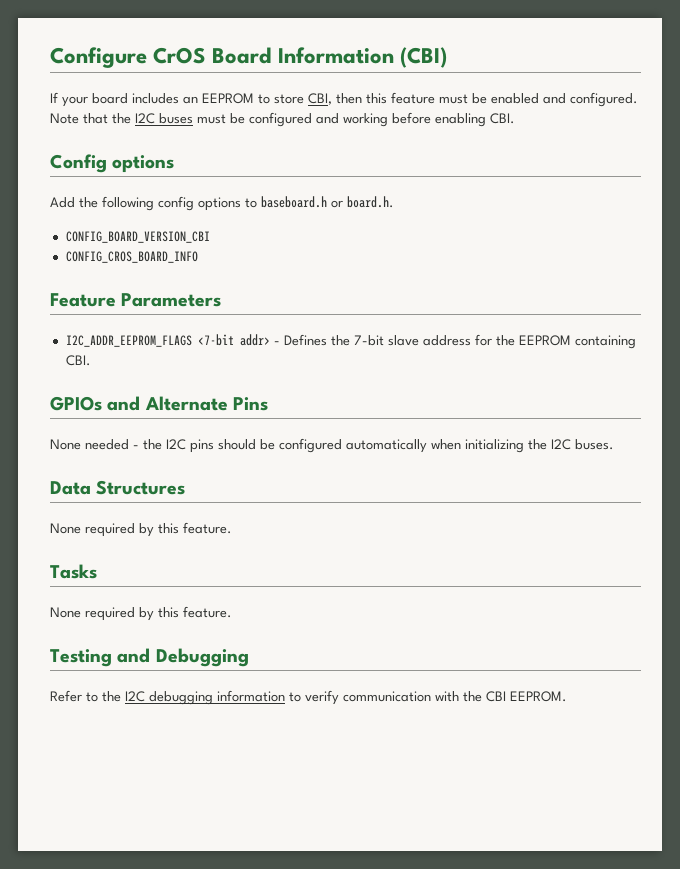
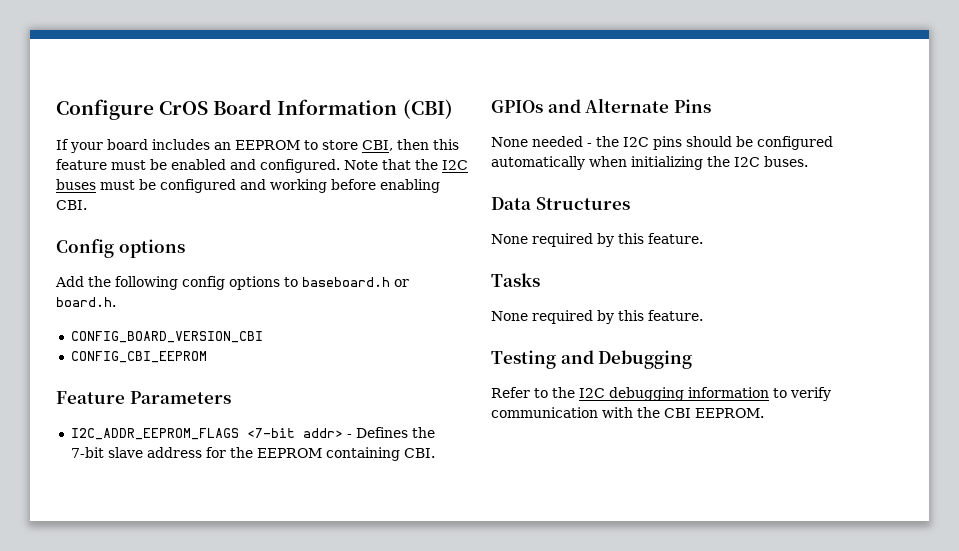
[65,251,198,263] CONFIG_CROS_BOARD_INFO -> [70,351,207,363] CONFIG_CBI_EEPROM

